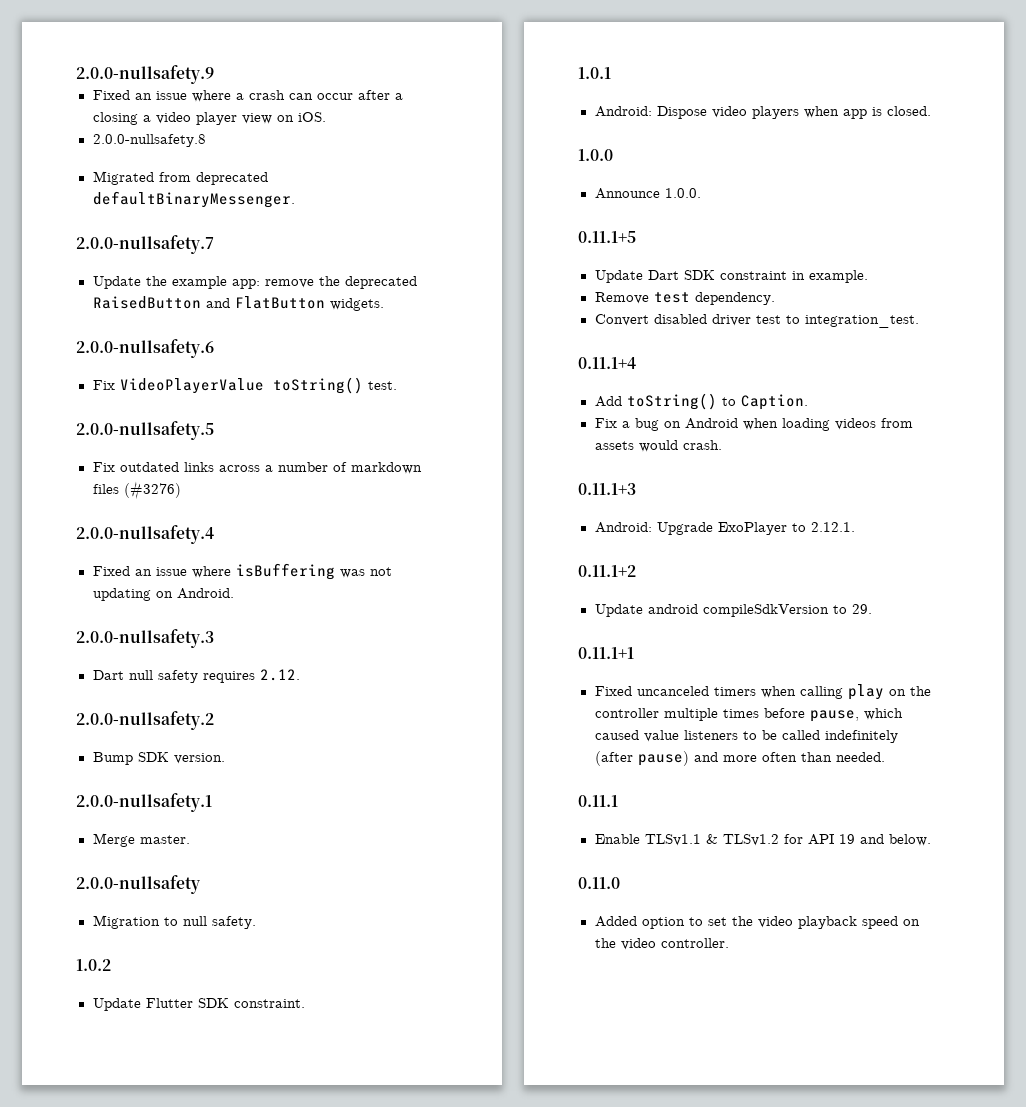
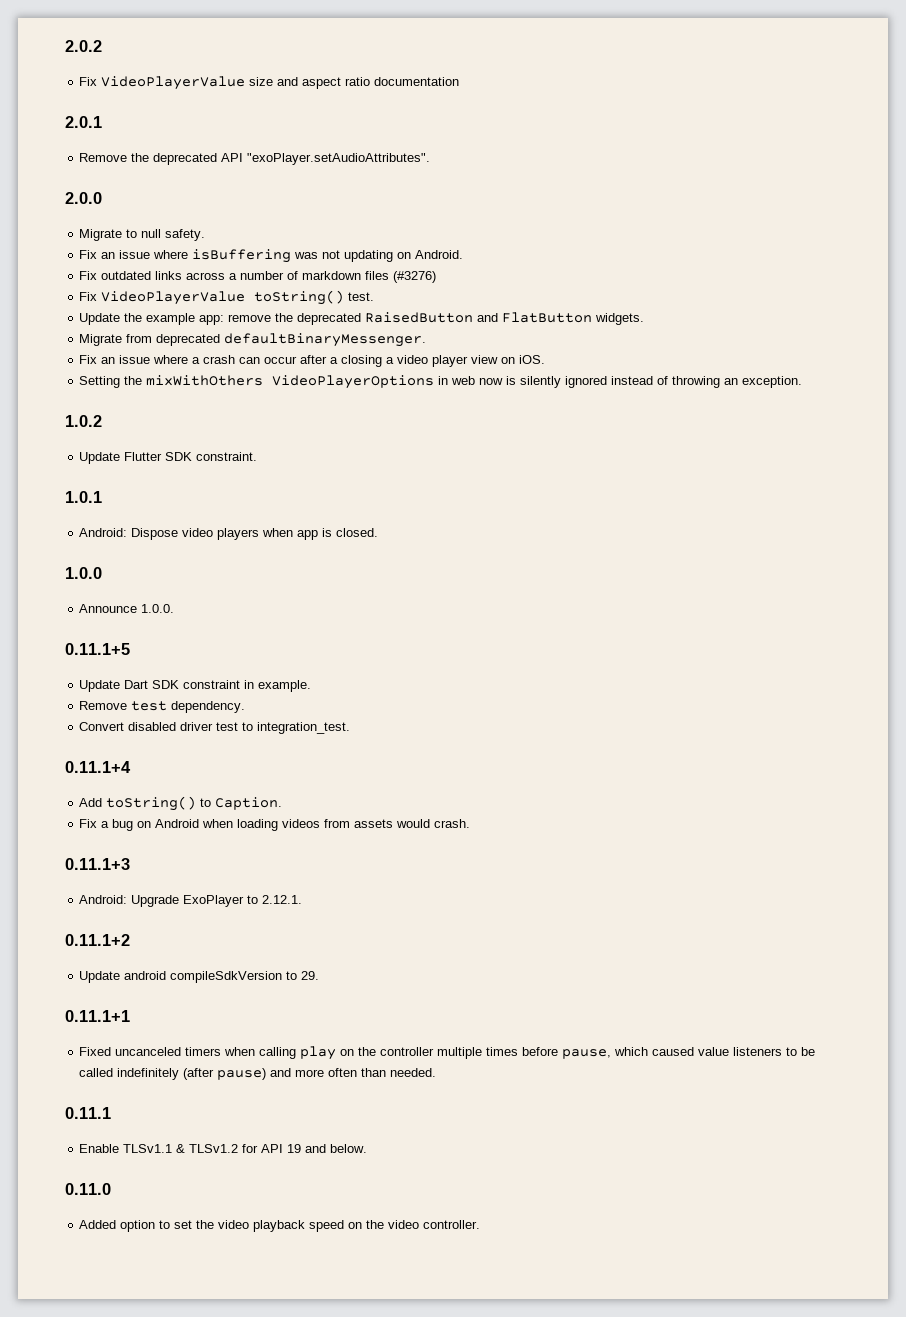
[76,65,214,84] [92,90,130,100] 2.0.0-nullsafety.9 // Fixed -> [65,40,102,52] [79,76,460,90] [65,116,102,128] [79,153,431,165] [65,192,102,204] [79,229,206,241] [79,249,464,263] [79,271,437,283] [79,290,375,305] [79,312,645,325] [79,333,427,347] [79,355,98,364] 2.0.2 // Fix VideoPlayerValue size and aspect ratio documentation // 2.0.1 // Remove the deprecated API "exoPlayer.setAudioAttributes". // 2.0.0 // Migrate to null safety. // Fix an issue where isBuffering was not updating on Android. // Fix outdated links across a number of markdown files (#3276) // Fix VideoPlayerValue toString() test. // Update the example app: remove the deprecated RaisedButton and FlatButton widgets. // Migrate from deprecated defaultBinaryMessenger. // Fix
[92,134,206,147] [92,171,268,185] [92,191,295,208] [76,235,214,254] [92,276,417,289] [92,296,384,311] [76,339,214,358] [92,377,397,394] [76,421,214,440] [92,462,422,474] [92,481,181,500] [76,525,214,544] [92,563,392,580] [92,588,234,601] [76,629,214,648] [92,669,300,683] [76,711,214,730] [92,752,225,765] [76,793,212,812] [92,833,190,847] [76,875,200,894] [92,915,256,929] 2.0.0-nullsafety.8 // Migrated from deprecated defaultBinaryMessenger. // 2.0.0-nullsafety.7 // Update the example app: remove the deprecated RaisedButton and FlatButton widgets. // 2.0.0-nullsafety.6 // Fix VideoPlayerValue toString() test. // 2.0.0-nullsafety.5 // Fix outdated links across a number of markdown files (#3276) // 2.0.0-nullsafety.4 // Fixed an issue where isBuffering was not updating on Android. // 2.0.0-nullsafety.3 // Dart null safety requires 2.12. // 2.0.0-nullsafety.2 // Bump SDK version. // 2.0.0-nullsafety.1 // Merge master. // 2.0.0-nullsafety // Migration to null safety. -> [79,375,803,389] Setting the mixWithOthers VideoPlayerOptions in web now is silently ignored instead of throwing an exception.

